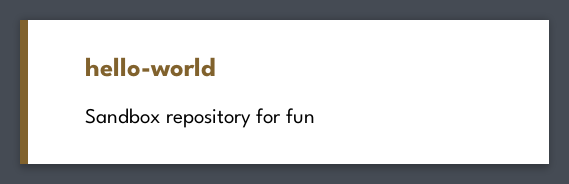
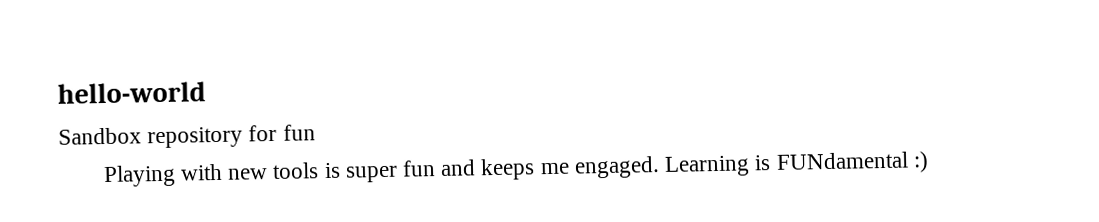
(316, 116) none -> [102,151,929,188] // Playing with new tools is super fun and keeps me engaged. Learning is FUNdamental :)

